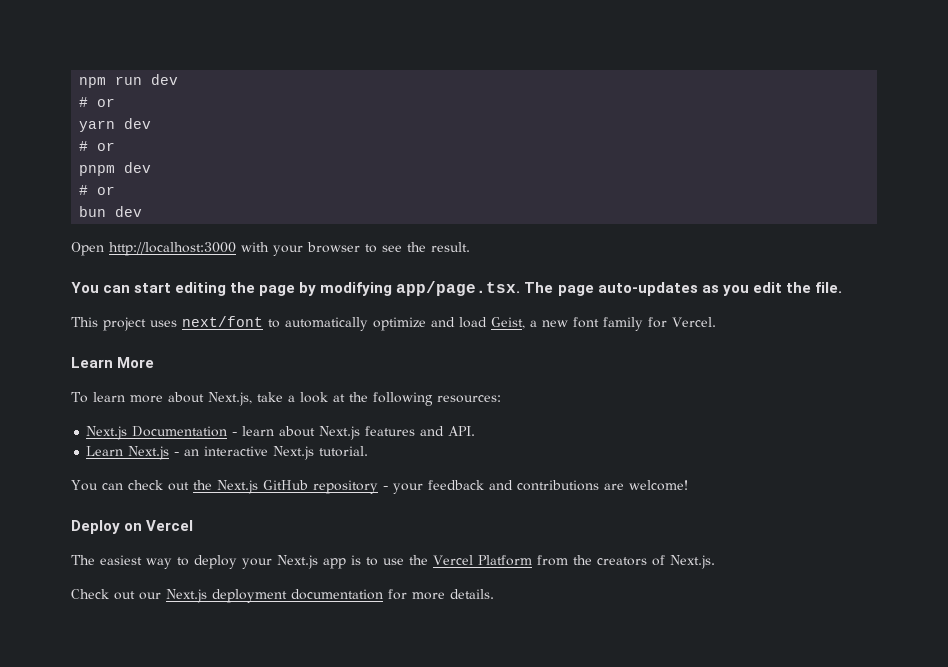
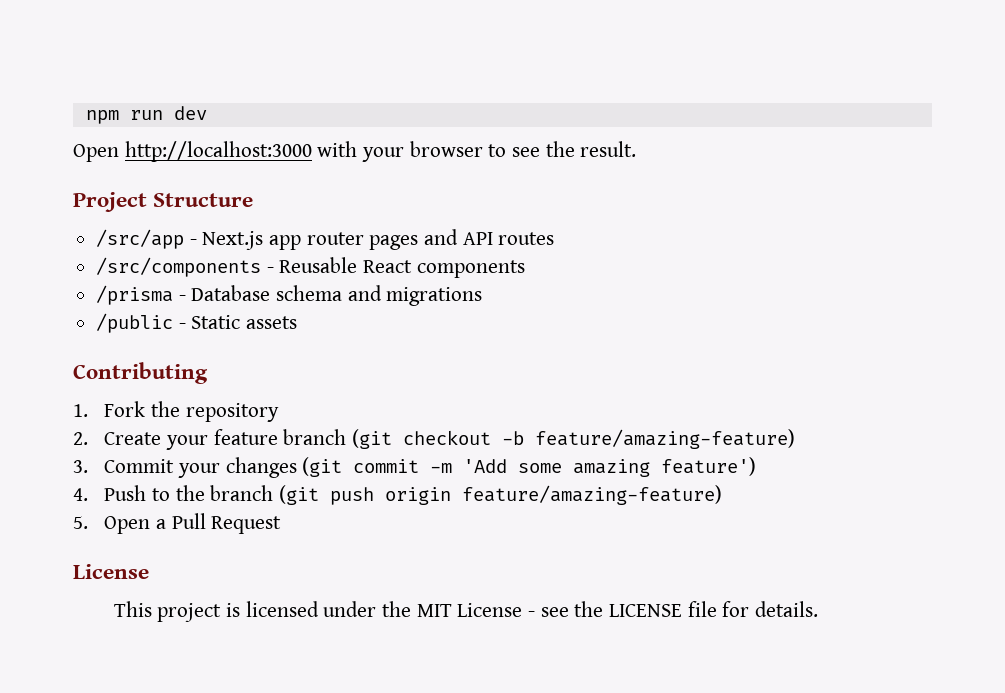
[79,97,116,107] [79,118,152,132] [79,141,116,151] [79,162,152,176] [79,185,116,195] [79,206,143,217] // # or // yarn dev // # or // pnpm dev // # or // bun dev -> (207, 113) none
[71,281,842,296] [71,316,716,331] [71,357,155,368] [71,392,501,406] [86,426,476,440] [86,446,369,460] [71,480,688,494] [71,520,194,534] [71,555,715,569] [71,589,445,603] You can start editing the page by modifying app/page.tsx. The page auto-updates as you edit the file. // This project uses next/font to automatically optimize and load Geist, a new font family for Vercel. // Learn More // To learn more about Next.js, take a look at the following resources: // Next.js Documentation - learn about Next.js features and API. // Learn Next.js - an interactive Next.js tutorial. // You can check out the Next.js GitHub repository - your feedback and contributions are welcome! // Deploy on Vercel // The easiest way to deploy your Next.js app is to use the Vercel Platform from the creators of Next.js. // Check out our Next.js deployment documentation for more -> [73,192,254,212] [96,229,555,250] [96,257,525,278] [96,285,483,306] [96,313,298,333] [73,362,208,384] [73,401,279,422] [73,429,796,450] [73,457,757,478] [73,485,723,505] [73,513,282,534] [73,564,149,579] [113,601,750,622] Project Structure // /src/app - Next.js app router pages and API routes // /src/components - Reusable React components // /prisma - Database schema and migrations // /public - Static assets // Contributing // 1. Fork the repository // 2. Create your feature branch (git checkout -b feature/amazing-feature) // 3. Commit your changes (git commit -m 'Add some amazing feature') // 4. Push to the branch (git push origin feature/amazing-feature) // 5. Open a Pull Request // License // This project is licensed under the MIT License - see the LICENSE file for

